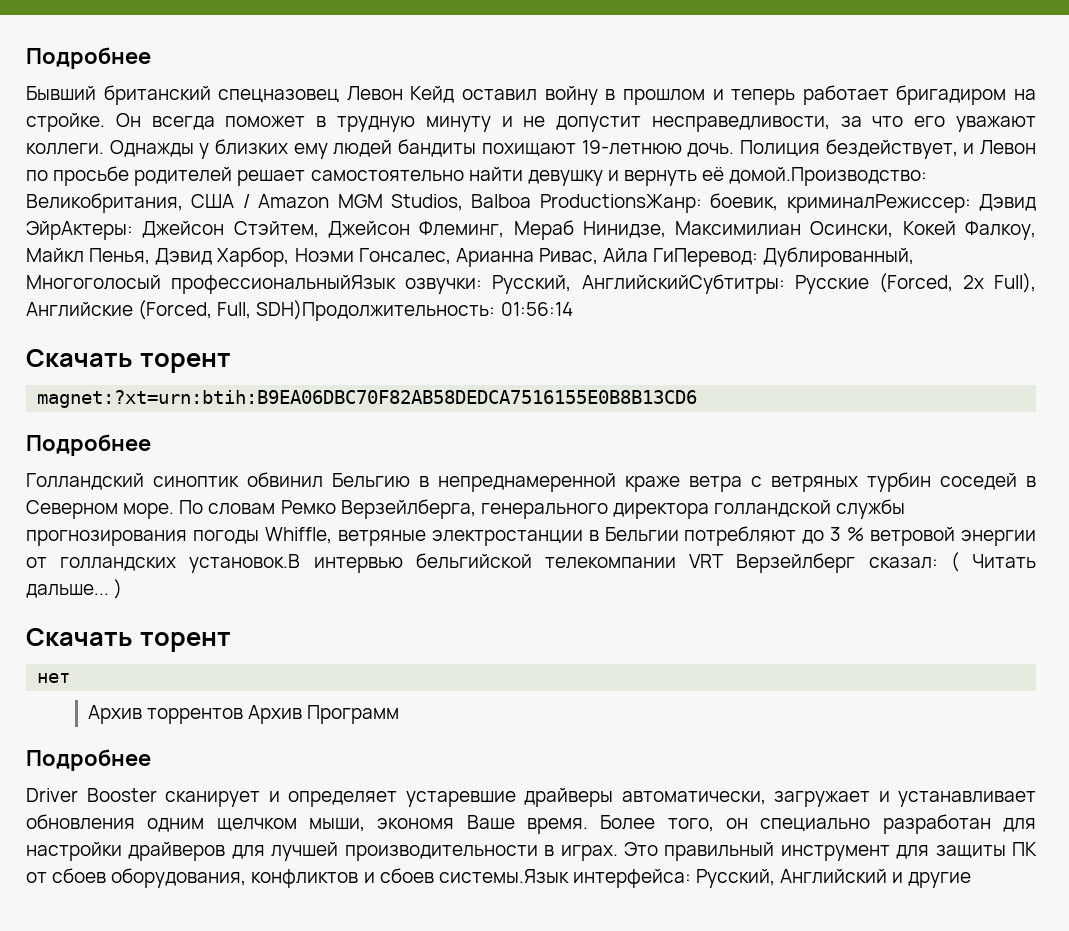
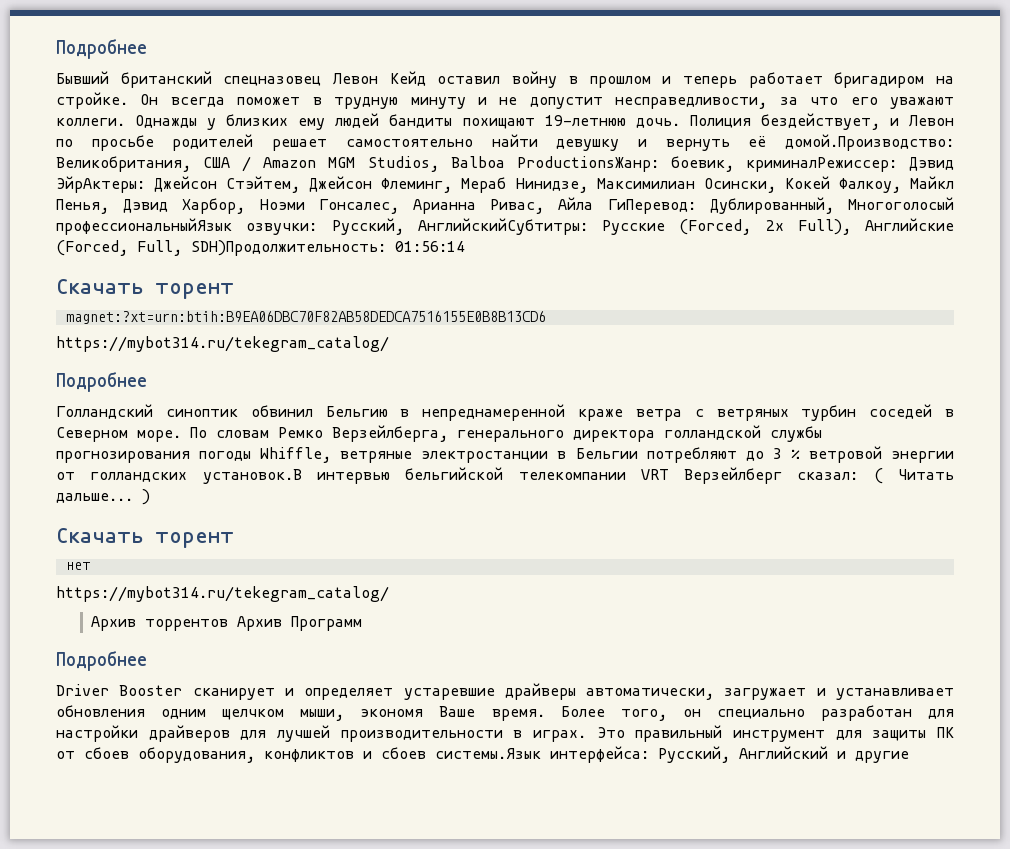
(698, 399) none -> [56,336,389,352] // https://mybot314.ru/tekegram_catalog/
(71, 678) none -> [56,586,389,602] // https://mybot314.ru/tekegram_catalog/

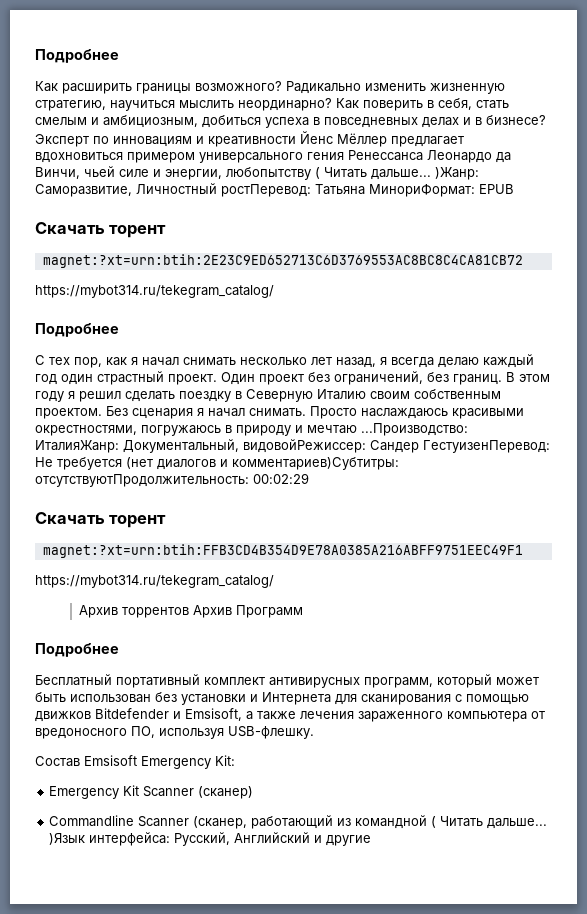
[56,38,147,59] [56,71,955,88] [56,92,955,109] [56,113,955,130] [56,134,955,151] [56,156,955,172] [56,176,955,193] [56,197,955,214] [56,218,954,235] [56,240,465,256] [56,279,234,299] [65,311,546,324] Подробнее // Бывший британский спецназовец Левон Кейд оставил войну в прошлом и теперь работает бригадиром на стройке. Он всегда поможет в трудную минуту и не допустит несправедливости, за что его уважают коллеги. Однажды у близких ему людей бандиты похищают 19-летнюю дочь. Полиция бездействует, и Левон по просьбе родителей решает самостоятельно найти девушку и вернуть её домой.Производство: Великобритания, США / Amazon MGM Studios, Balboa ProductionsЖанр: боевик, криминалРежиссер: Дэвид ЭйрАктеры: Джейсон Стэйтем, Джейсон Флеминг, Мераб Нинидзе, Максимилиан Осински, Кокей Фалкоу, Майкл Пенья, Дэвид Харбор, Ноэми Гонсалес, Арианна Ривас, Айла ГиПеревод: Дублированный, Многоголосый профессиональныйЯзык озвучки: Русский, АнглийскийСубтитры: Русские (Forced, 2x Full), Английские (Forced, Full, SDH)Продолжительность: 01:56:14 // Скачать торент // magnet:?xt=urn:btih:B9EA06DBC70F82AB58DEDCA7516155E0B8B13CD6 -> [35,49,119,63] [35,81,505,94] [35,98,509,111] [35,115,546,128] [35,131,464,147] [35,150,511,163] [35,166,479,180] [35,183,514,197] [35,222,167,238] [42,254,523,268] Подробнее // Как расширить границы возможного? Радикально изменить жизненную стратегию, научиться мыслить неординарно? Как поверить в себя, стать смелым и амбициозным, добиться успеха в повседневных делах и в бизнесе? Эксперт по инновациям и креативности Йенс Мёллер предлагает вдохновиться примером универсального гения Ренессанса Леонардо да Винчи, чьей силе и энергии, любопытству ( Читать дальше... )Жанр: Cаморазвитие, Личностный ростПеревод: Татьяна МинориФормат: EPUB // Скачать торент // magnet:?xt=urn:btih:2E23C9ED652713C6D3769553AC8BC8C4CA81CB72
[56,404,955,421] [56,425,822,442] [56,446,955,463] [56,467,954,484] [56,489,150,505] [56,528,234,548] [65,562,90,570] Голландский синоптик обвинил Бельгию в непреднамеренной краже ветра с ветряных турбин соседей в Северном море. По словам Ремко Верзейлберга, генерального директора голландской службы прогнозирования погоды Whiffle, ветряные электростанции в Бельгии потребляют до 3 % ветровой энергии от голландских установок.В интервью бельгийской телекомпании VRT Верзейлберг сказал: ( Читать дальше... ) // Скачать торент // нет -> [35,354,534,368] [35,371,550,385] [35,389,501,402] [35,406,524,419] [35,423,468,436] [35,439,550,453] [35,457,399,470] [35,473,309,487] [35,512,167,528] [42,544,523,558] С тех пор, как я начал снимать несколько лет назад, я всегда делаю каждый год один страстный проект. Один проект без ограничений, без границ. В этом году я решил сделать поездку в Северную Италию своим собственным проектом. Без сценария я начал снимать. Просто наслаждаюсь красивыми окрестностями, погружаюсь в природу и мечтаю ...Производство: ИталияЖанр: Документальный, видовойРежиссер: Сандер ГестуизенПеревод: Не требуется (нет диалогов и комментариев)Субтитры: отсутствуютПродолжительность: 00:02:29 // Скачать торент // magnet:?xt=urn:btih:FFB3CD4B354D9E78A0385A216ABFF9751EEC49F1
[56,683,954,700] [56,705,955,721] [56,725,954,742] [56,747,541,763] Driver Booster сканирует и определяет устаревшие драйверы автоматически, загружает и устанавливает обновления одним щелчком мыши, экономя Ваше время. Более того, он специально разработан для настройки драйверов для лучшей производительности в играх. Это правильный инструмент для защиты ПК от сбоев оборудования, конфликтов и сбоев системы.Язык -> [35,674,539,688] [35,692,529,705] [35,708,545,722] [35,726,314,739] [35,755,235,769] [49,785,254,799] [49,815,548,829] [49,833,86,845] Бесплатный портативный комплект антивирусных программ, который может быть использован без установки и Интернета для сканирования с помощью движков Bitdefender и Emsisoft, а также лечения зараженного компьютера от вредоносного ПО, используя USB-флешку. // Состав Emsisoft Emergency Kit: // Emergency Kit Scanner (сканер) // Commandline Scanner (сканер, работающий из командной ( Читать дальше... )Язык

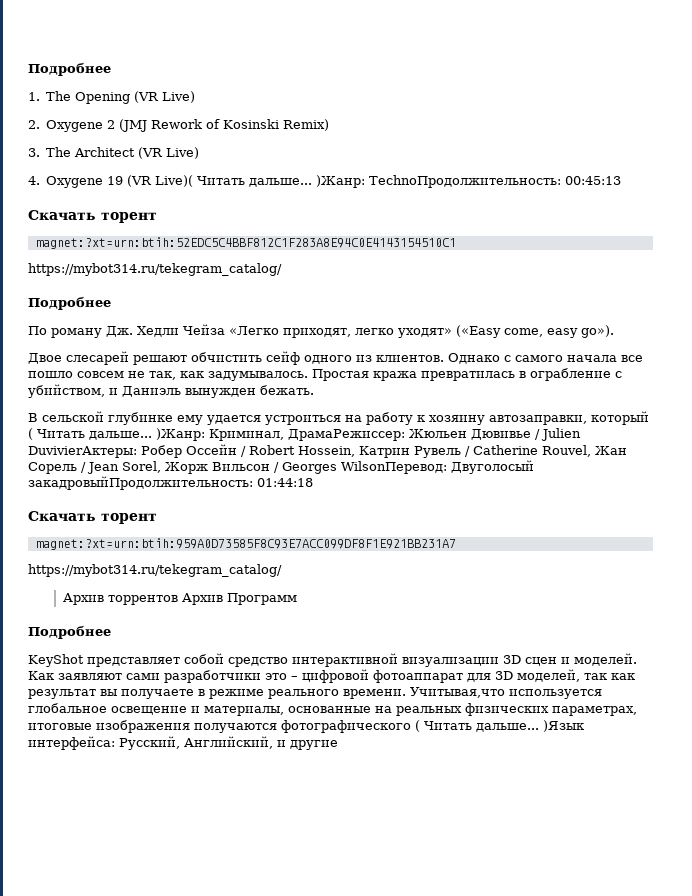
[35,49,119,63] [35,81,505,94] [35,98,509,111] [35,115,546,128] [35,131,464,147] [35,150,511,163] [35,166,479,180] [35,183,514,197] [35,222,167,238] [42,254,523,268] Подробнее // Как расширить границы возможного? Радикально изменить жизненную стратегию, научиться мыслить неординарно? Как поверить в себя, стать смелым и амбициозным, добиться успеха в повседневных делах и в бизнесе? Эксперт по инновациям и креативности Йенс Мёллер предлагает вдохновиться примером универсального гения Ренессанса Леонардо да Винчи, чьей силе и энергии, любопытству ( Читать дальше... )Жанр: Cаморазвитие, Личностный ростПеревод: Татьяна МинориФормат: EPUB // Скачать торент // magnet:?xt=urn:btih:2E23C9ED652713C6D3769553AC8BC8C4CA81CB72 -> [28,62,111,76] [28,91,196,104] [28,119,330,132] [28,147,200,159] [28,175,622,188] [28,210,157,223] [35,237,456,249] Подробнее // 1. The Opening (VR Live) // 2. Oxygene 2 (JMJ Rework of Kosinski Remix) // 3. The Architect (VR Live) // 4. Oxygene 19 (VR Live)( Читать дальше... )Жанр: TechnoПродолжительность: 00:45:13 // Скачать торент // magnet:?xt=urn:btih:52EDC5C4BBF812C1F283A8E94C0E4143154510C1
[35,354,534,368] [35,371,550,385] [35,389,501,402] [35,406,524,419] [35,423,468,436] [35,439,550,453] [35,457,399,470] [35,473,309,487] [35,512,167,528] [42,544,523,558] С тех пор, как я начал снимать несколько лет назад, я всегда делаю каждый год один страстный проект. Один проект без ограничений, без границ. В этом году я решил сделать поездку в Северную Италию своим собственным проектом. Без сценария я начал снимать. Просто наслаждаюсь красивыми окрестностями, погружаюсь в природу и мечтаю ...Производство: ИталияЖанр: Документальный, видовойРежиссер: Сандер ГестуизенПеревод: Не требуется (нет диалогов и комментариев)Субтитры: отсутствуютПродолжительность: 00:02:29 // Скачать торент // magnet:?xt=urn:btih:FFB3CD4B354D9E78A0385A216ABFF9751EEC49F1 -> [28,324,614,338] [28,351,643,365] [28,368,622,381] [28,384,314,398] [28,411,649,425] [28,428,581,441] [28,444,627,458] [28,460,534,474] [28,476,313,490] [28,511,157,524] [35,538,456,550] По роману Дж. Хедли Чейза «Легко приходят, легко уходят» («Easy come, easy go»). // Двое слесарей решают обчистить сейф одного из клиентов. Однако с самого начала все пошло совсем не так, как задумывалось. Простая кража превратилась в ограбление с убийством, и Даниэль вынужден бежать. // В сельской глубинке ему удается устроиться на работу к хозяину автозаправки, который ( Читать дальше... )Жанр: Криминал, ДрамаРежиссер: Жюльен Дювивье / Julien DuvivierАктеры: Робер Оссейн / Robert Hossein, Катрин Рувель / Catherine Rouvel, Жан Сорель / Jean Sorel, Жорж Вильсон / Georges WilsonПеревод: Двуголосый закадровыйПродолжительность: 01:44:18 // Скачать торент // magnet:?xt=urn:btih:959A0D73585F8C93E7ACC099DF8F1E921BB231A7
[35,674,539,688] [35,692,529,705] [35,708,545,722] [35,726,314,739] [35,755,235,769] [49,785,254,799] [49,815,428,829] Бесплатный портативный комплект антивирусных программ, который может быть использован без установки и Интернета для сканирования с помощью движков Bitdefender и Emsisoft, а также лечения зараженного компьютера от вредоносного ПО, используя USB-флешку. // Состав Emsisoft Emergency Kit: // Emergency Kit Scanner (сканер) // Commandline Scanner (сканер, работающий из командной -> [28,653,637,667] [28,669,635,683] [28,687,602,699] [28,703,637,716] [28,720,411,733] KeyShot представляет собой средство интерактивной визуализации 3D сцен и моделей. Как заявляют сами разработчики это – цифровой фотоаппарат для 3D моделей, так как результат вы получаете в режиме реального времени. Учитывая,что используется глобальное освещение и материалы, основанные на реальных физических параметрах, итоговые изображения получаются фотографического
[234,832,311,843] Английский -> [184,736,273,749] Английский,

